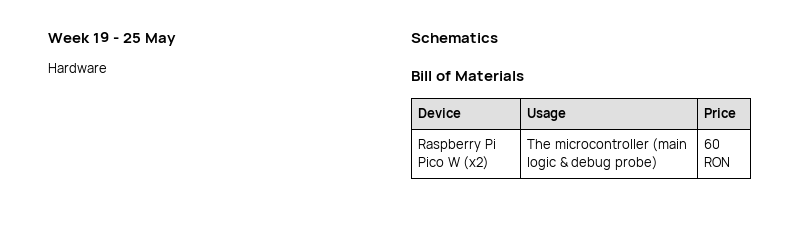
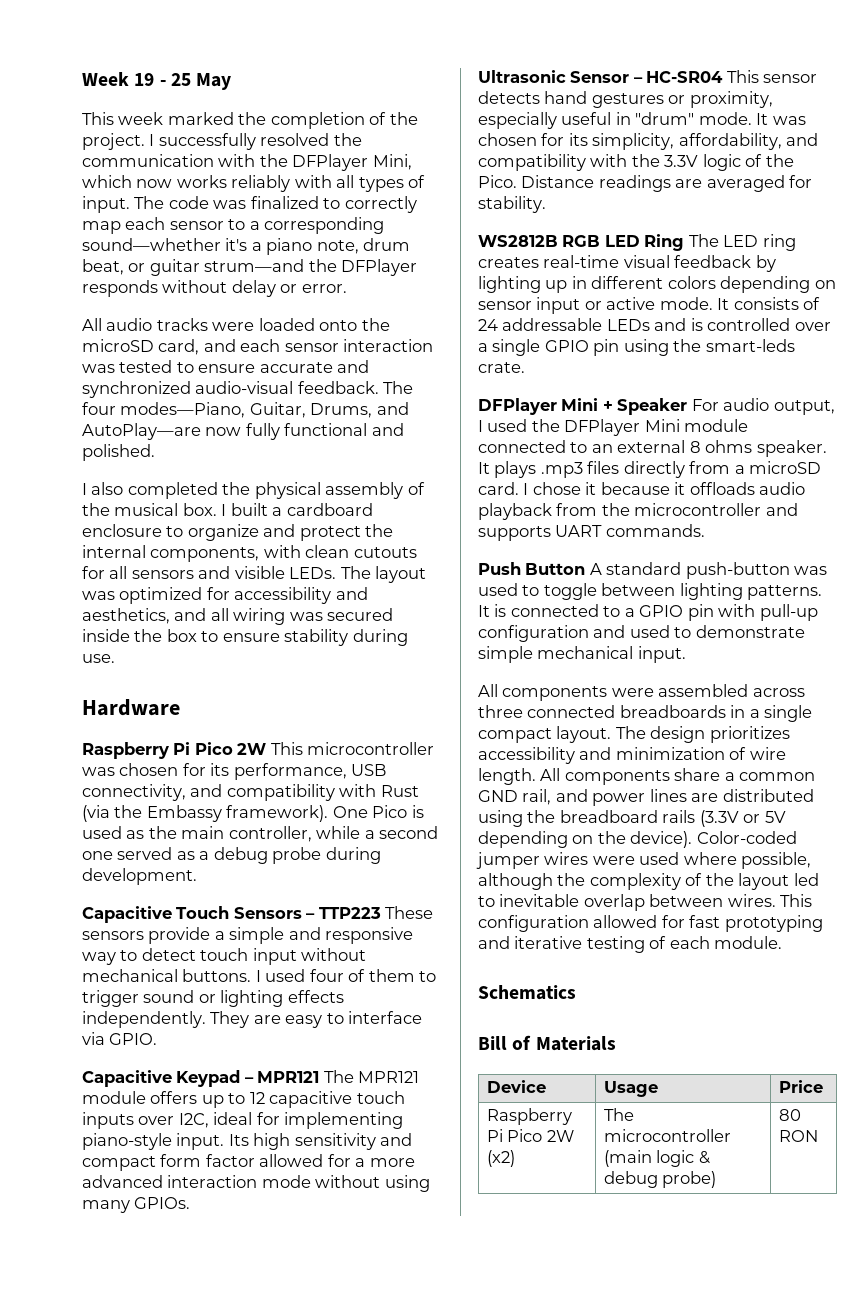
[48,63,107,73] Hardware -> [82,112,418,129] [82,133,362,150] [82,154,412,171] [82,175,426,192] [82,196,417,213] [82,217,385,234] [82,238,411,255] [82,259,418,276] [82,280,347,297] [82,318,390,331] [82,339,434,355] [82,360,370,373] [82,381,414,398] [82,402,409,418] [82,423,404,440] [82,444,155,461] [82,482,425,499] [82,503,373,516] [82,524,394,541] [82,545,417,562] [82,566,427,583] [82,587,368,604] [82,608,394,625] [82,629,408,646] [82,654,115,663] [82,699,180,716] [82,742,435,759] [82,763,387,780] [82,784,419,801] [82,805,424,822] [82,826,439,842] [82,847,381,864] [82,868,197,885] [82,906,434,923] [82,927,414,944] [82,948,367,965] [82,969,437,982] [82,990,344,1007] [82,1011,423,1028] [82,1032,158,1045] [82,1070,420,1087] [82,1091,405,1108] [82,1112,404,1129] [82,1133,413,1150] [82,1154,415,1171] [82,1175,430,1192] [82,1197,191,1213] [478,70,818,83] [478,91,773,108] [478,112,806,129] [478,133,819,150] [478,154,794,171] [478,175,813,192] [478,196,546,213] [478,234,796,251] [478,255,776,272] [478,276,836,293] [478,297,821,314] [478,318,831,331] [478,339,795,356] [478,362,525,373] [478,398,835,415] [478,419,749,436] [478,440,827,457] [478,461,822,478] [478,482,806,495] [478,503,798,520] [478,524,705,541] [478,562,828,579] [478,583,823,600] [478,604,818,621] [478,625,805,642] [478,646,686,663] [478,684,805,701] [478,705,813,722] [478,726,790,743] [478,747,786,764] [478,768,816,785] [478,789,814,806] [478,810,786,827] [478,831,797,848] [476,852,812,869] [478,873,819,890] [478,894,813,911] [478,915,823,932] [478,936,783,953] This week marked the completion of the project. I successfully resolved the communication with the DFPlayer Mini, which now works reliably with all types of input. The code was finalized to correctly map each sensor to a corresponding sound—whether it's a piano note, drum beat, or guitar strum—and the DFPlayer responds without delay or error. // All audio tracks were loaded onto the microSD card, and each sensor interaction was tested to ensure accurate and synchronized audio-visual feedback. The four modes—Piano, Guitar, Drums, and AutoPlay—are now fully functional and polished. // I also completed the physical assembly of the musical box. I built a cardboard enclosure to organize and protect the internal components, with clean cutouts for all sensors and visible LEDs. The layout was optimized for accessibility and aesthetics, and all wiring was secured inside the box to ensure stability during use. // Hardware // Raspberry Pi Pico 2W This microcontroller was chosen for its performance, USB connectivity, and compatibility with Rust (via the Embassy framework). One Pico is used as the main controller, while a second one served as a debug probe during development. // Capacitive Touch Sensors – TTP223 These sensors provide a simple and responsive way to detect touch input without mechanical buttons. I used four of them to trigger sound or lighting effects independently. They are easy to interface via GPIO. // Capacitive Keypad – MPR121 The MPR121 module offers up to 12 capacitive touch inputs over I2C, ideal for implementing piano-style input. Its high sensitivity and compact form factor allowed for a more advanced interaction mode without using many GPIOs. // Ultrasonic Sensor – HC-SR04 This sensor detects hand gestures or proximity, especially useful in "drum" mode. It was chosen for its simplicity, affordability, and compatibility with the 3.3V logic of the Pico. Distance readings are averaged for stability. // WS2812B RGB LED Ring The LED ring creates real-time visual feedback by lighting up in different colors depending on sensor input or active mode. It consists of 24 addressable LEDs and is controlled over a single GPIO pin using the smart-leds crate. // DFPlayer Mini + Speaker For audio output, I used the DFPlayer Mini module connected to an external 8 ohms speaker. It plays .mp3 files directly from a microSD card. I chose it because it offloads audio playback from the microcontroller and supports UART commands. // Push Button A standard push-button was used to toggle between lighting patterns. It is connected to a GPIO pin with pull-up configuration and used to demonstrate simple mechanical input. // All components were assembled across three connected breadboards in a single compact layout. The design prioritizes accessibility and minimization of wire length. All components share a common GND rail, and power lines are distributed using the breadboard rails (3.3V or 5V depending on the device). Color-coded jumper wires were used where possible, although the complexity of the layout led to inevitable overlap between wires. This configuration allowed for fast prototyping and iterative testing of each module.
[447,157,460,167] W -> [546,1130,574,1142] 2W
[704,139,721,149] 60 -> [778,1109,801,1121] 80

